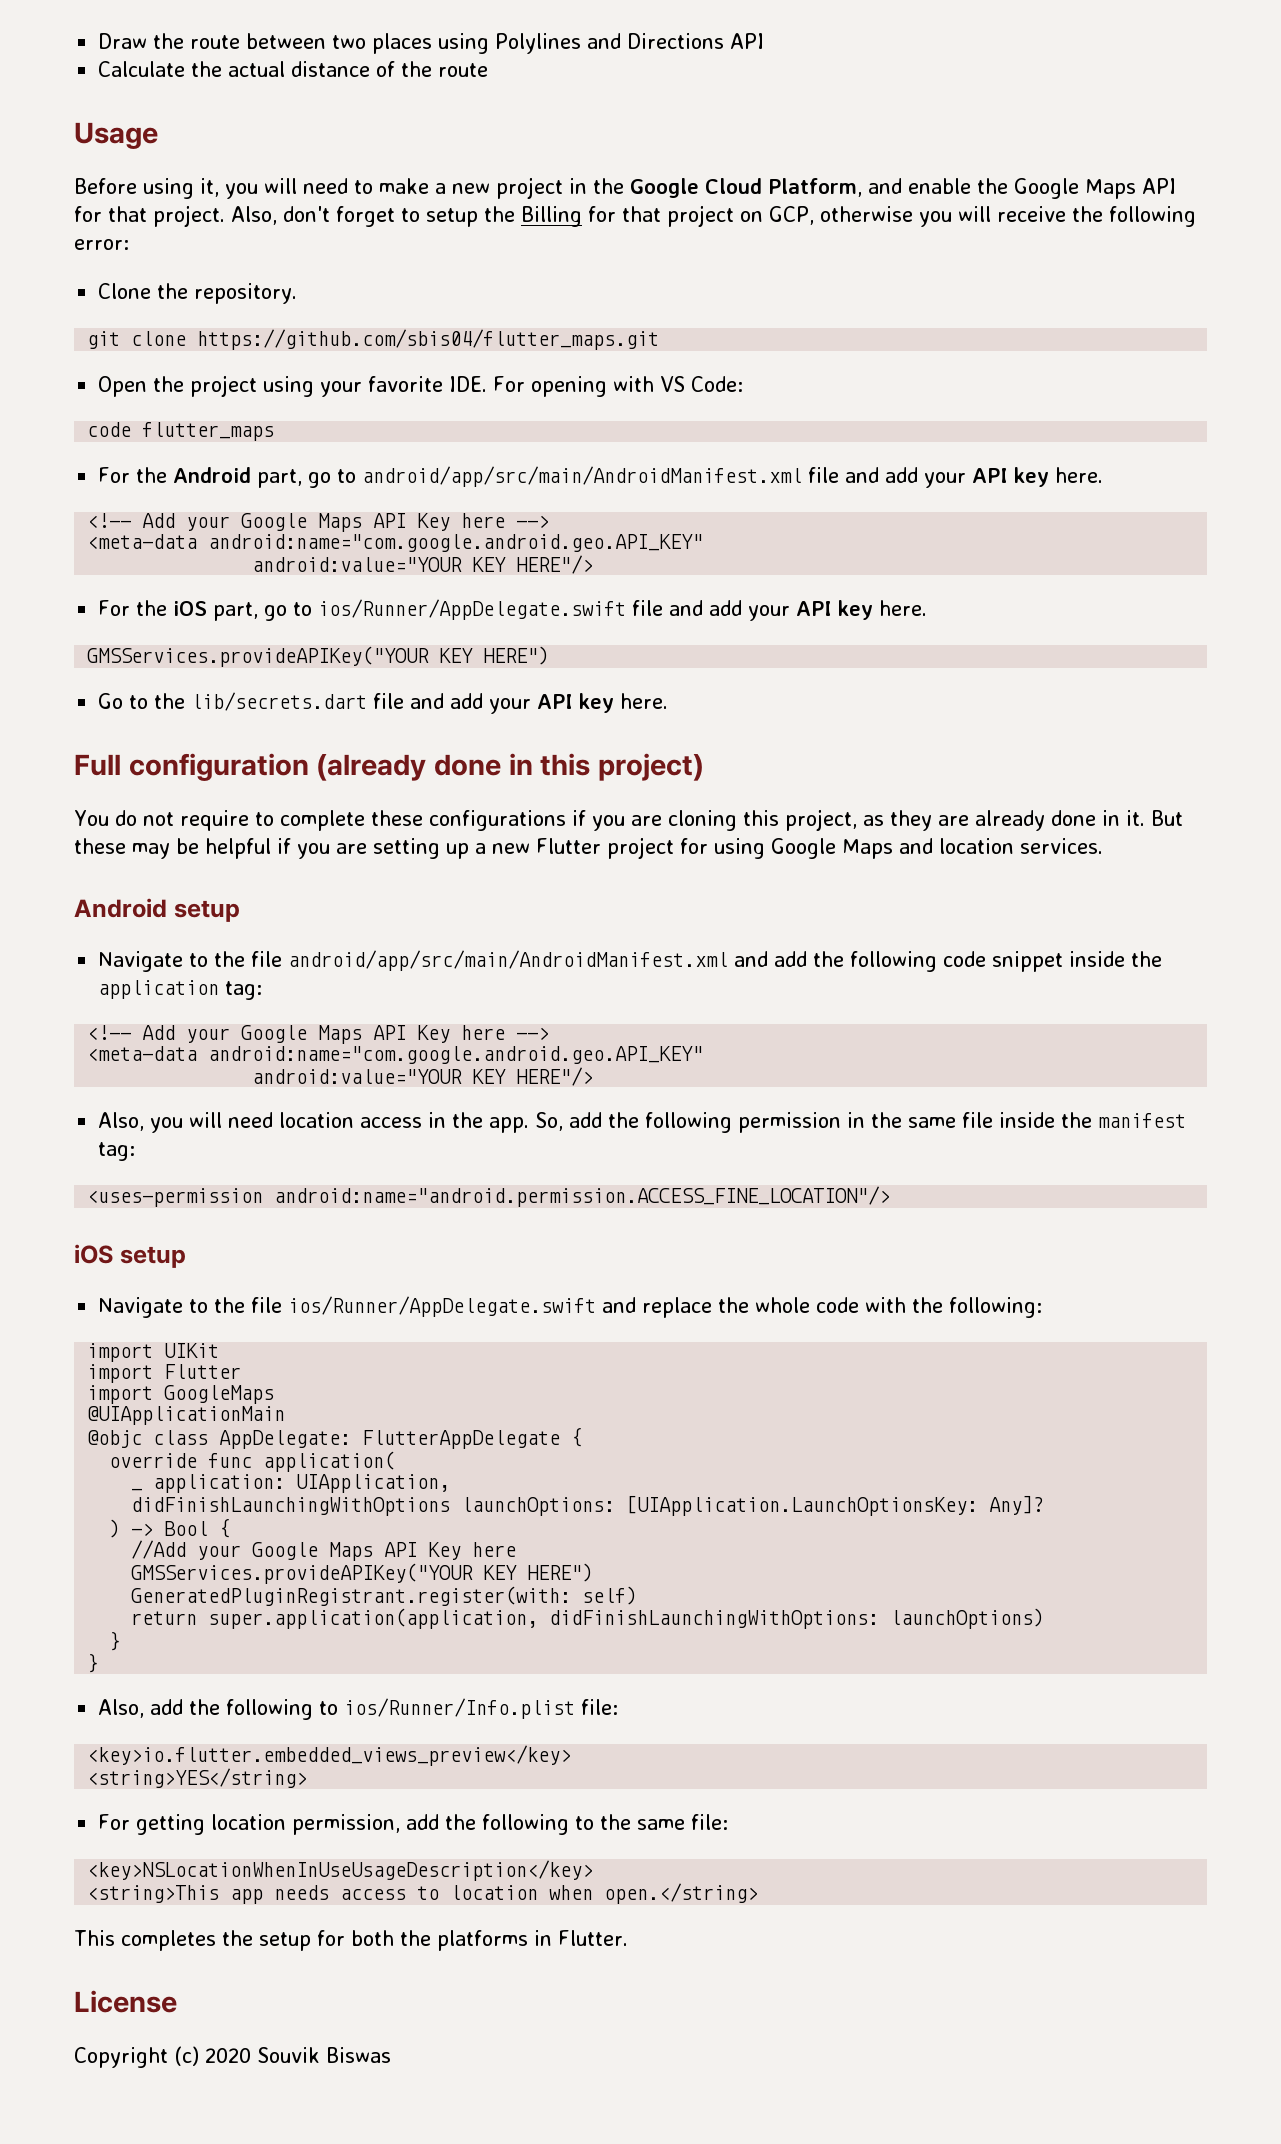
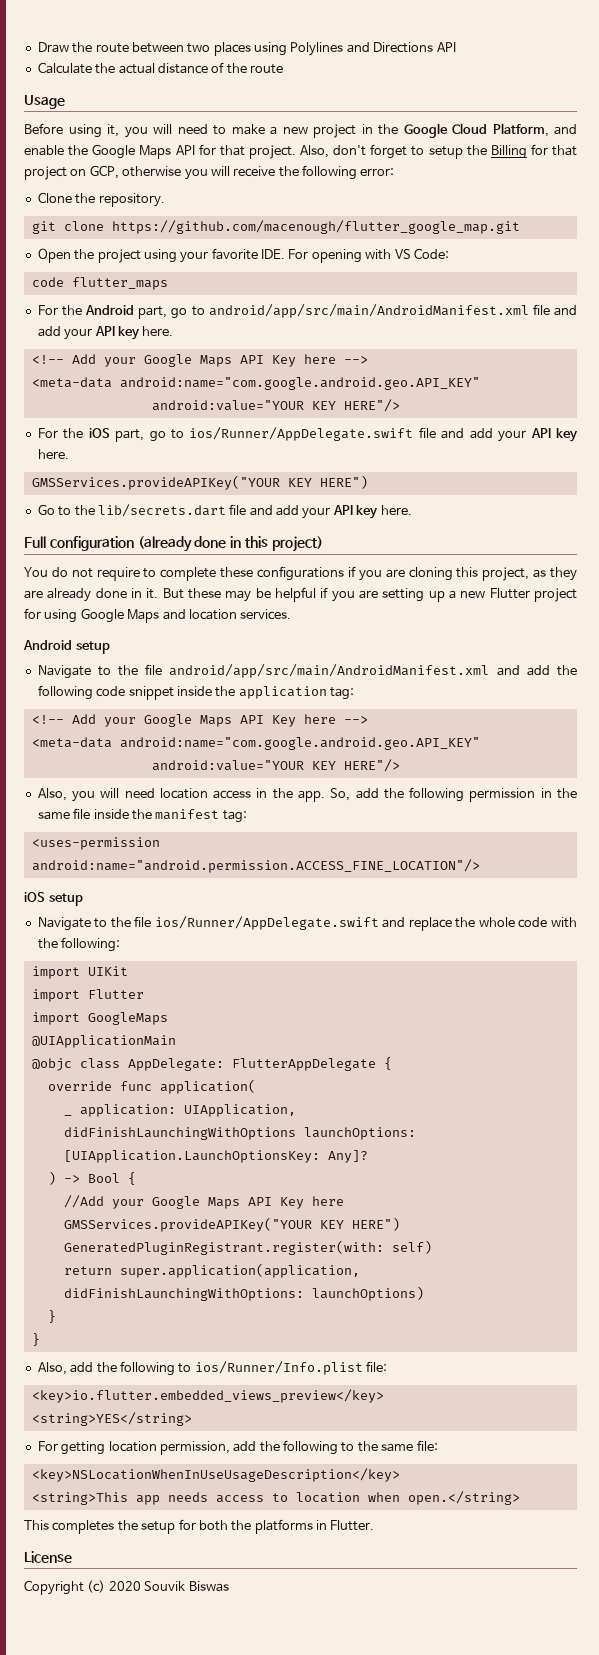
[197,329,660,350] https://github.com/sbis04/flutter_maps.git -> [111,220,520,234] https://github.com/macenough/flutter_google_map.git

